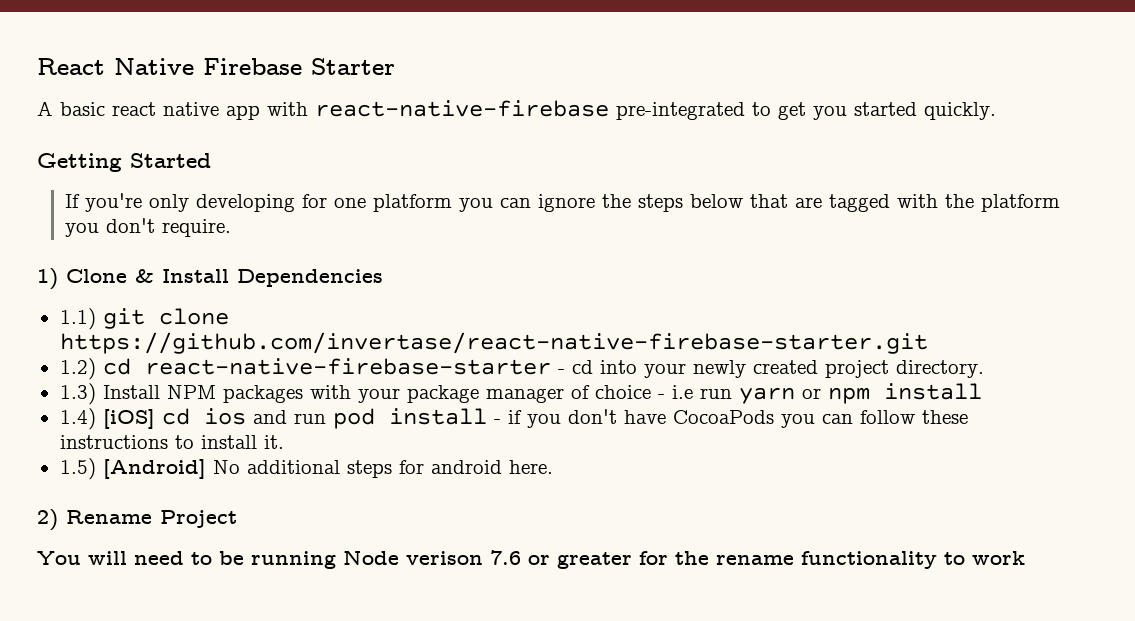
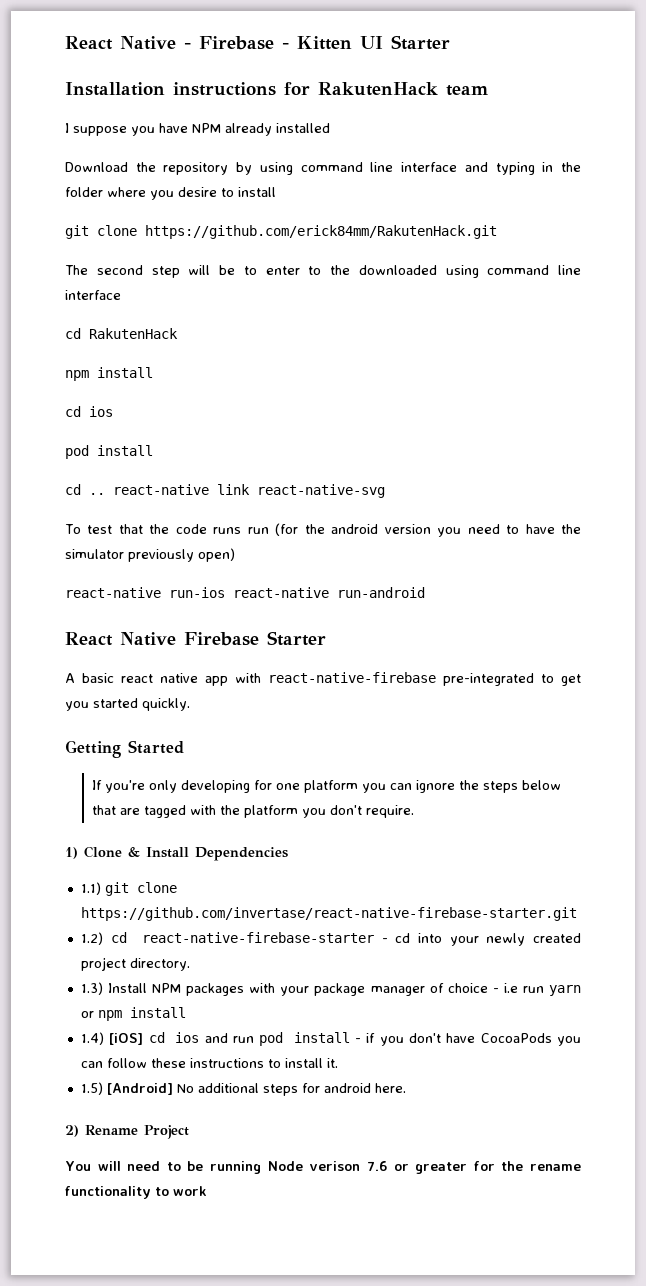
[37,58,194,75] React Native -> [65,35,450,50] [65,82,488,96] [65,123,330,136] [65,162,582,175] [65,187,276,200] [65,225,497,239] [65,265,581,278] [65,290,121,300] [65,328,178,339] [65,367,153,381] [65,406,113,417] [65,445,153,459] [65,484,385,498] [65,523,581,537] [65,548,235,562] [65,587,425,598] [65,632,176,646] React Native - Firebase - Kitten UI Starter // Installation instructions for RakutenHack team // I suppose you have NPM already installed // Download the repository by using command line interface and typing in the folder where you desire to install // git clone https://github.com/erick84mm/RakutenHack.git // The second step will be to enter to the downloaded using command line interface // cd RakutenHack // npm install // cd ios // pod install // cd .. react-native link react-native-svg // To test that the code runs run (for the android version you need to have the simulator previously open) // react-native run-ios react-native run-android // React Native

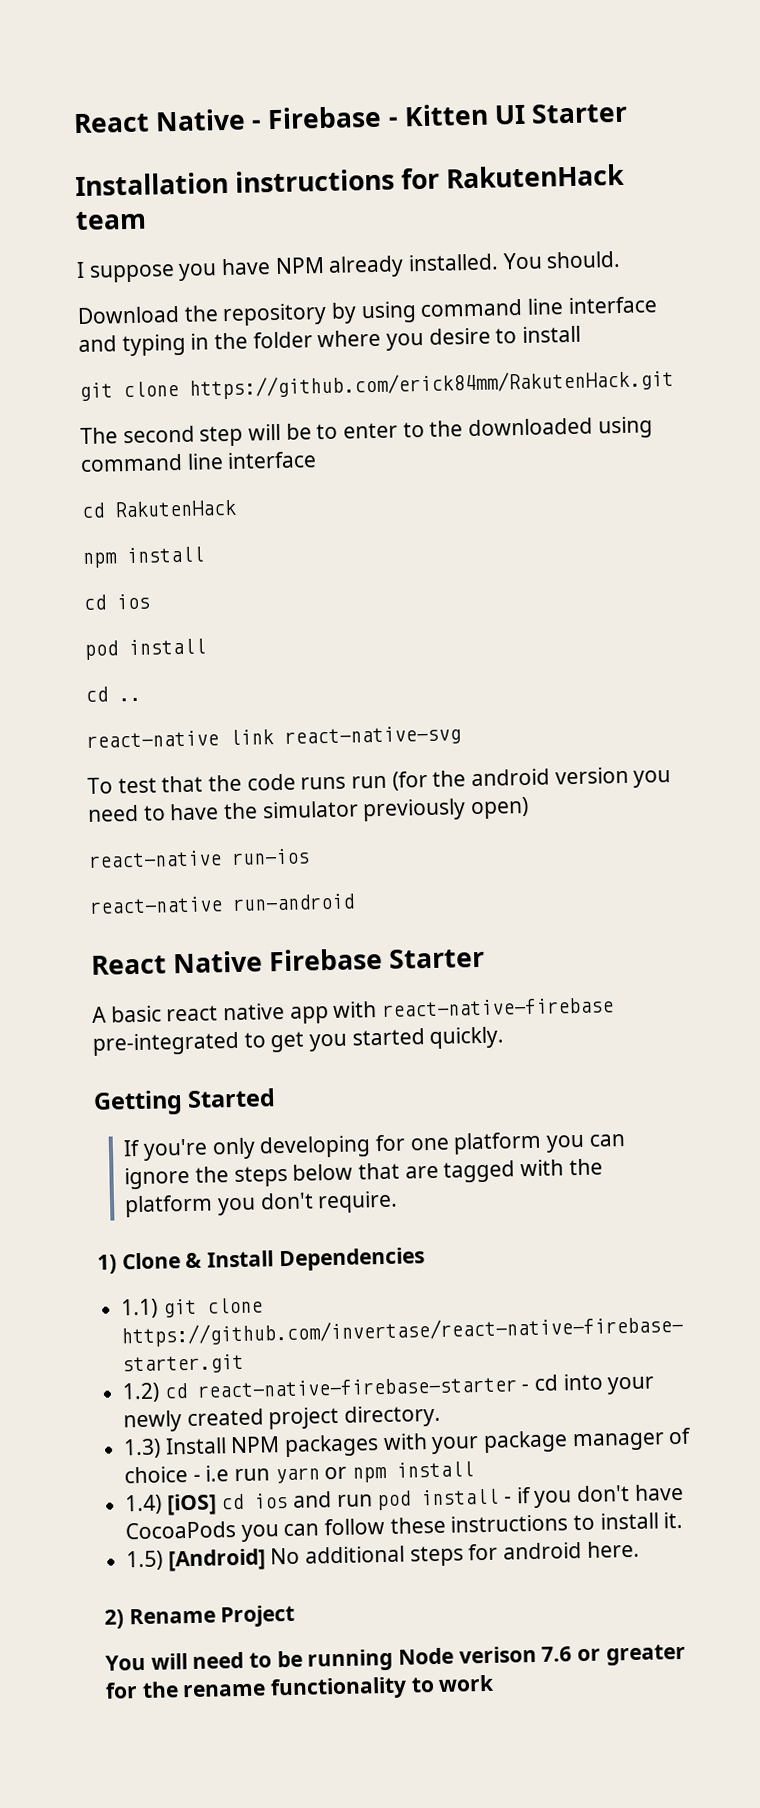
[276,123,330,133] installed -> [408,250,622,272] installed. You should.
(105, 494) none -> (141, 699) //
(225, 592) none -> (310, 857) //

